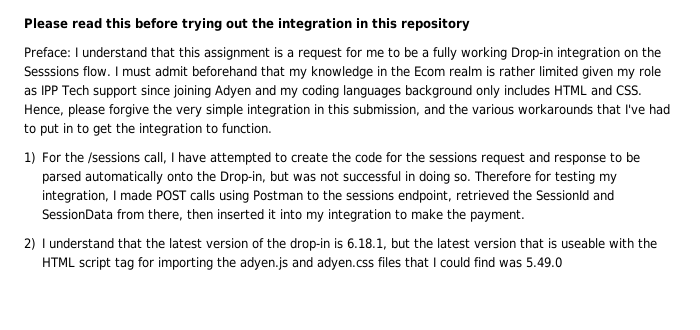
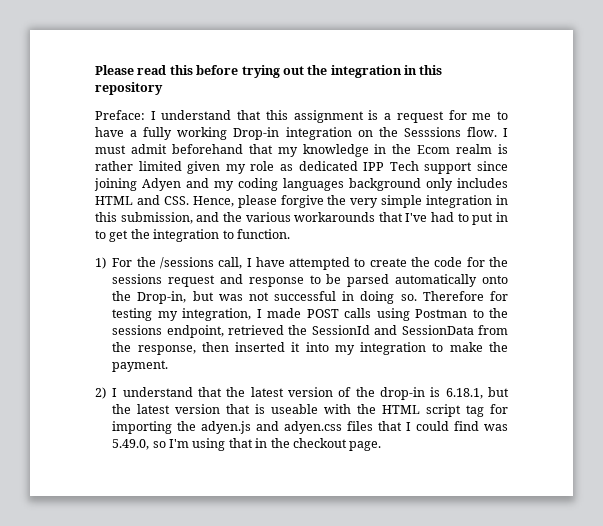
[404,47,418,58] be -> [95,127,124,137] have
(37, 91) none -> [298,161,358,171] dedicated
[148,209,184,221] there, -> [112,342,196,355] the response,
[526,257,563,268] 5.49.0 -> [112,438,382,451] 5.49.0, so I'm using that in the checkout page.

